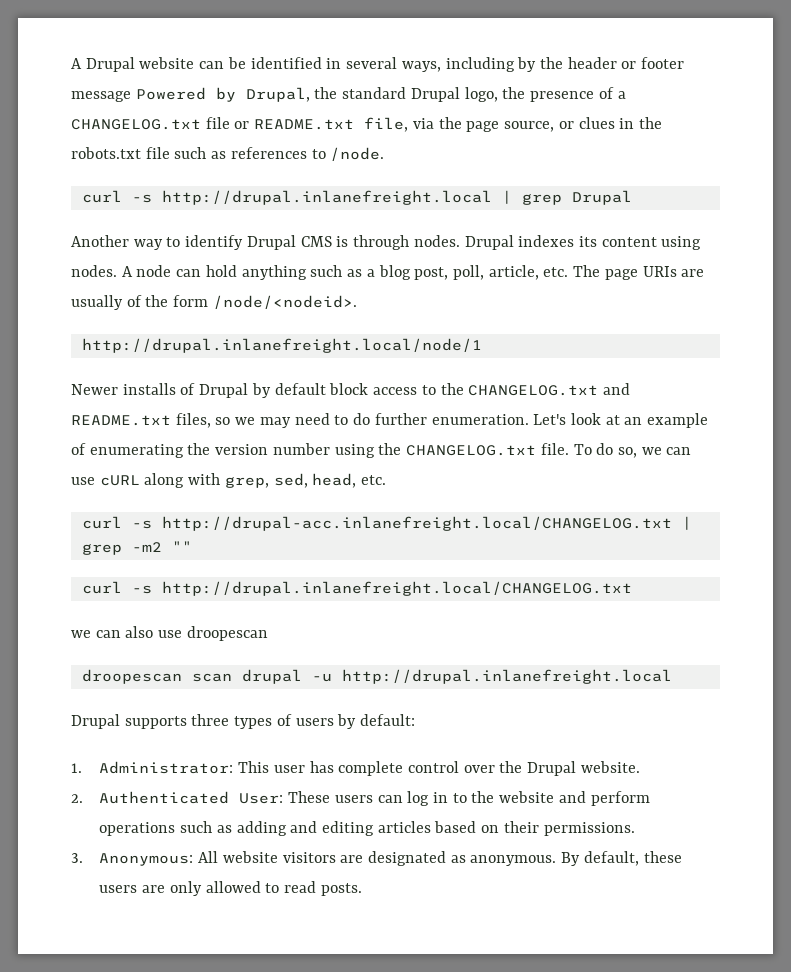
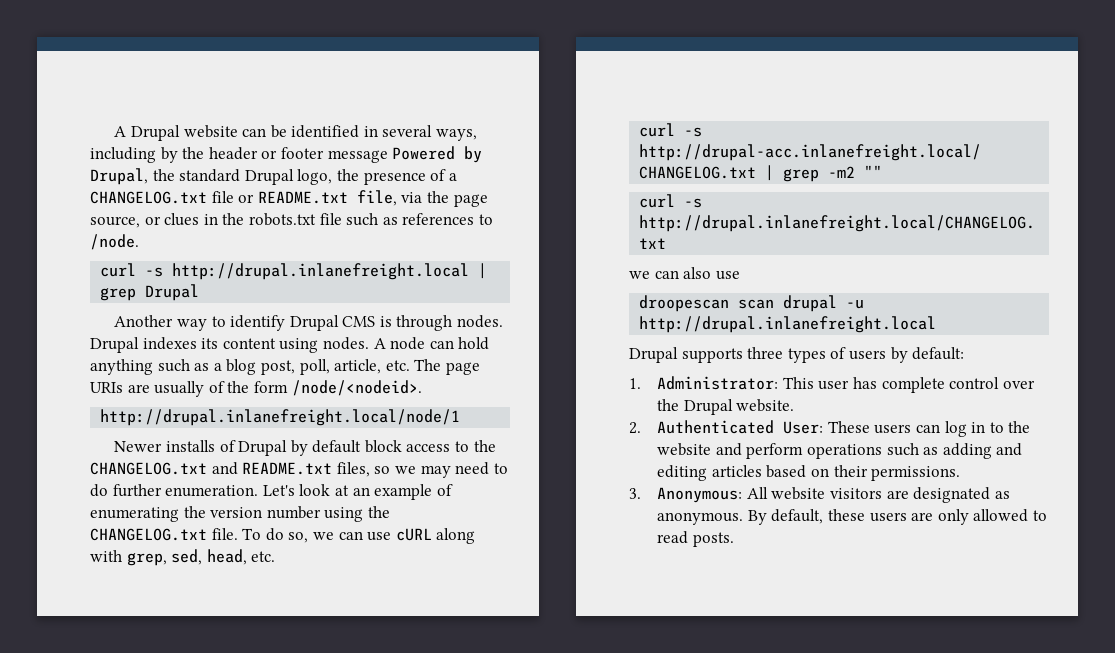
[186,626,268,641] droopescan -> (740, 275) none

